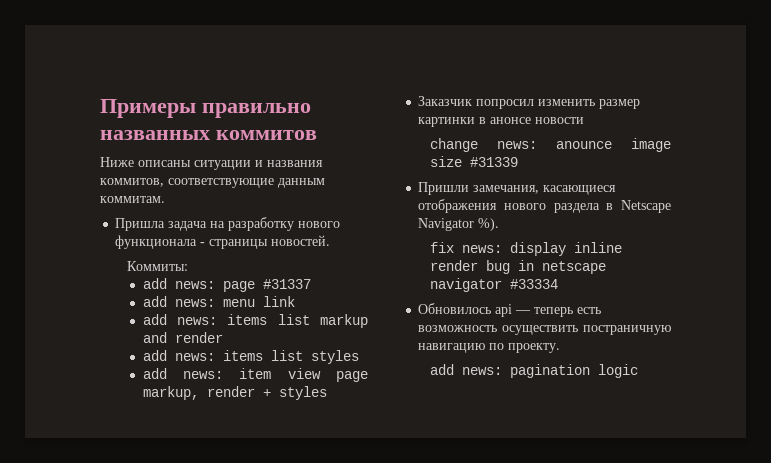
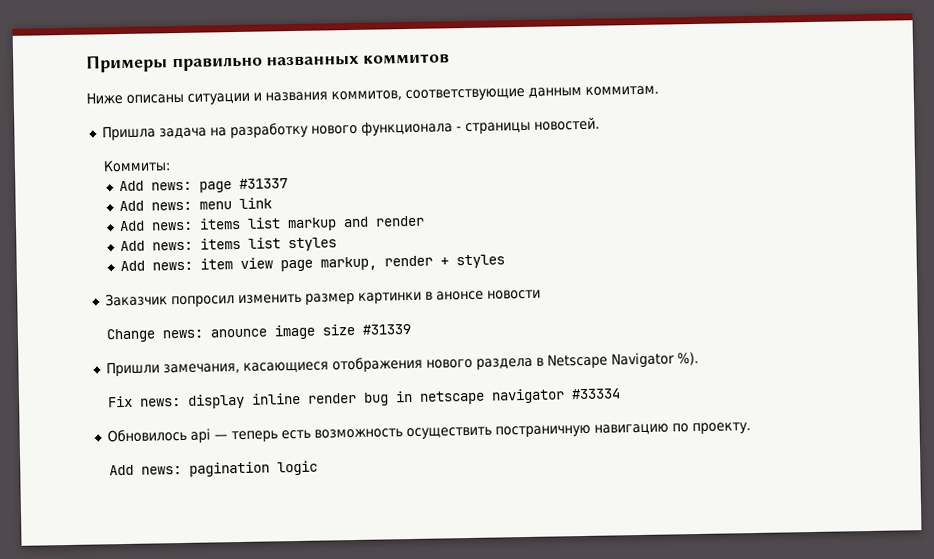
[142,278,167,289] add -> [118,180,144,192] Add
[142,296,167,307] add -> [118,200,144,212] Add
[142,314,167,325] add -> [118,220,145,232] Add
[142,350,167,361] add -> [119,240,145,252] Add
[142,368,167,379] add -> [119,260,145,272] Add
[430,138,479,152] change -> [106,328,157,343] Change
[430,242,455,253] fix -> [107,395,134,408] Fix
[430,364,455,375] add -> [109,464,135,476] Add

